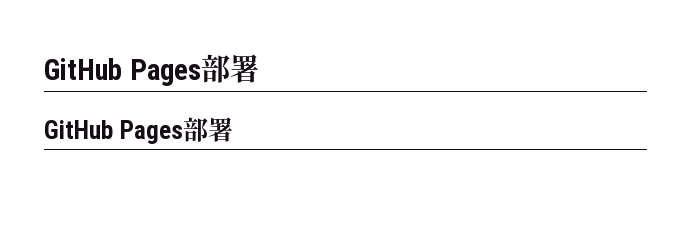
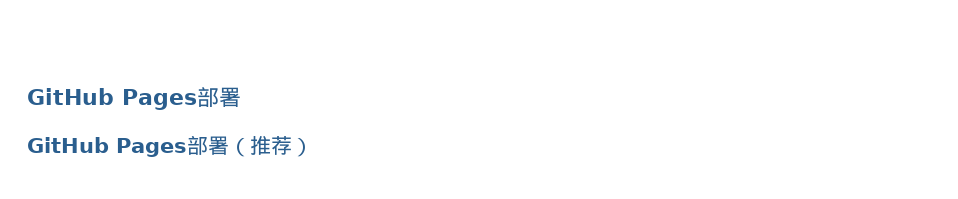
(233, 129) none -> [229,135,313,157] （推荐）

